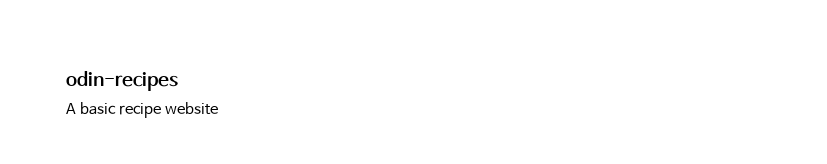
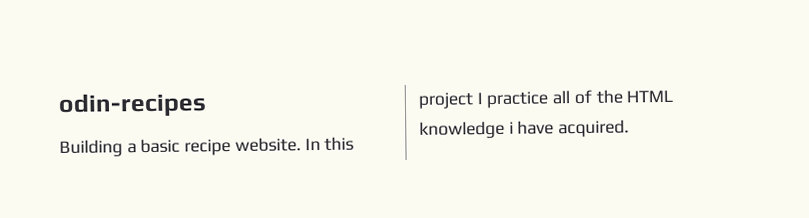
[66,102,218,118] A basic recipe website -> [59,136,355,157] [418,89,674,109] [419,119,630,139] Building a basic recipe website. In this project I practice all of the HTML knowledge i have acquired.

